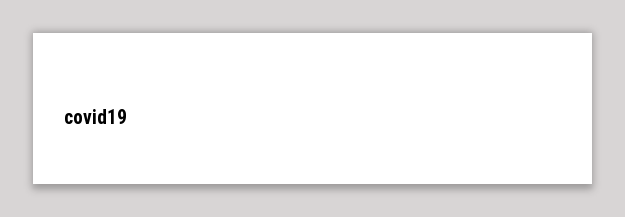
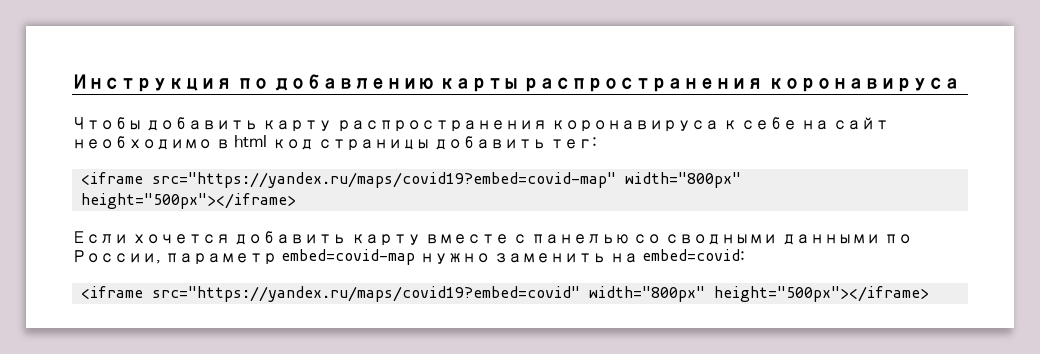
[64,109,127,124] covid19 -> [72,74,961,92] [72,117,890,132] [72,135,598,151] [81,172,742,188] [81,193,297,209] [72,231,912,246] [72,249,746,265] [81,286,930,302] Инструкция по добавлению карты распространения коронавируса // Чтобы добавить карту распространения коронавируса к себе на сайт необходимо в html код страницы добавить тег: // <iframe src="https://yandex.ru/maps/covid19?embed=covid-map" width="800px" height="500px"></iframe> // Если хочется добавить карту вместе с панелью со сводными данными по России, параметр embed=covid-map нужно заменить на embed=covid: // <iframe src="https://yandex.ru/maps/covid19?embed=covid" width="800px" height="500px"></iframe>

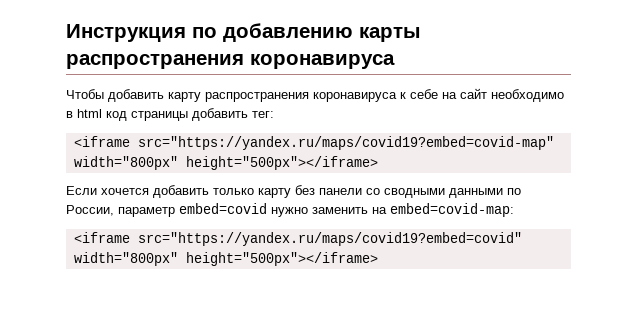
[350,234,630,246] карту вместе с панелью -> [213,185,362,198] только карту без панели
[281,249,416,265] embed=covid-map -> [179,203,267,214] embed=covid
[642,249,746,261] embed=covid: -> [390,203,514,217] embed=covid-map:

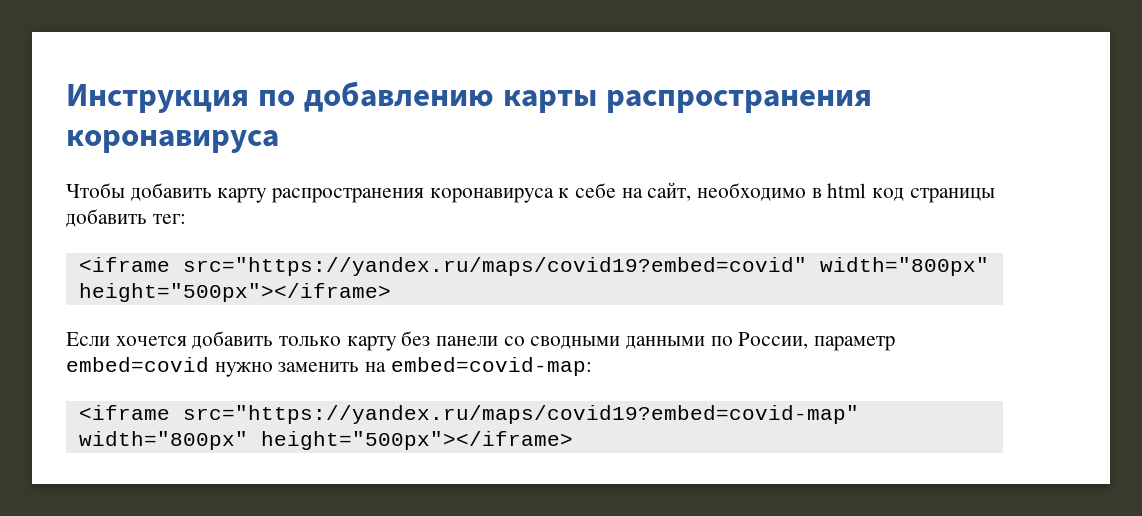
[460,88,487,99] сайт -> [647,182,692,201] сайт,
[137,136,554,150] src="https://yandex.ru/maps/covid19?embed=covid-map" -> [182,257,807,276] src="https://yandex.ru/maps/covid19?embed=covid"
[137,232,522,246] src="https://yandex.ru/maps/covid19?embed=covid" -> [182,405,859,424] src="https://yandex.ru/maps/covid19?embed=covid-map"

